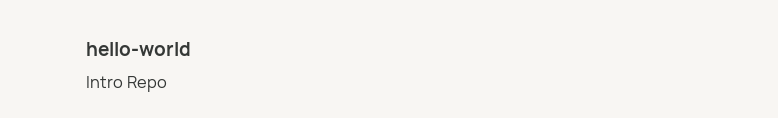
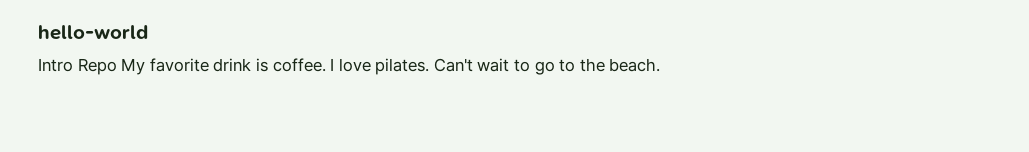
(168, 84) none -> [121,58,661,75] My favorite drink is coffee. I love pilates. Can't wait to go to the beach.

